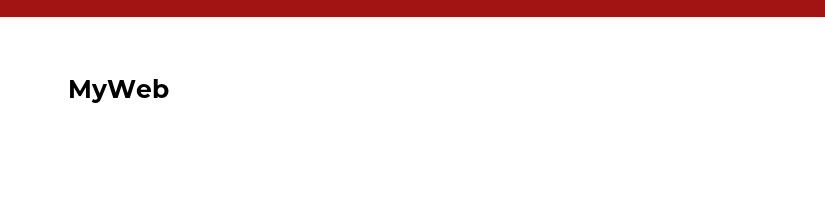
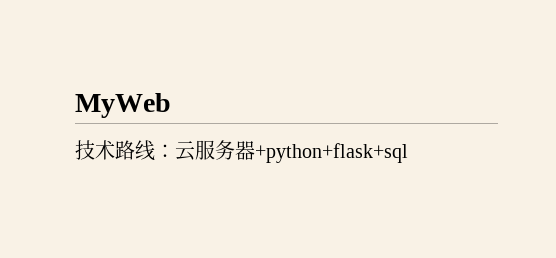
(169, 91) none -> [75,140,408,163] // 技术路线：云服务器+python+flask+sql

